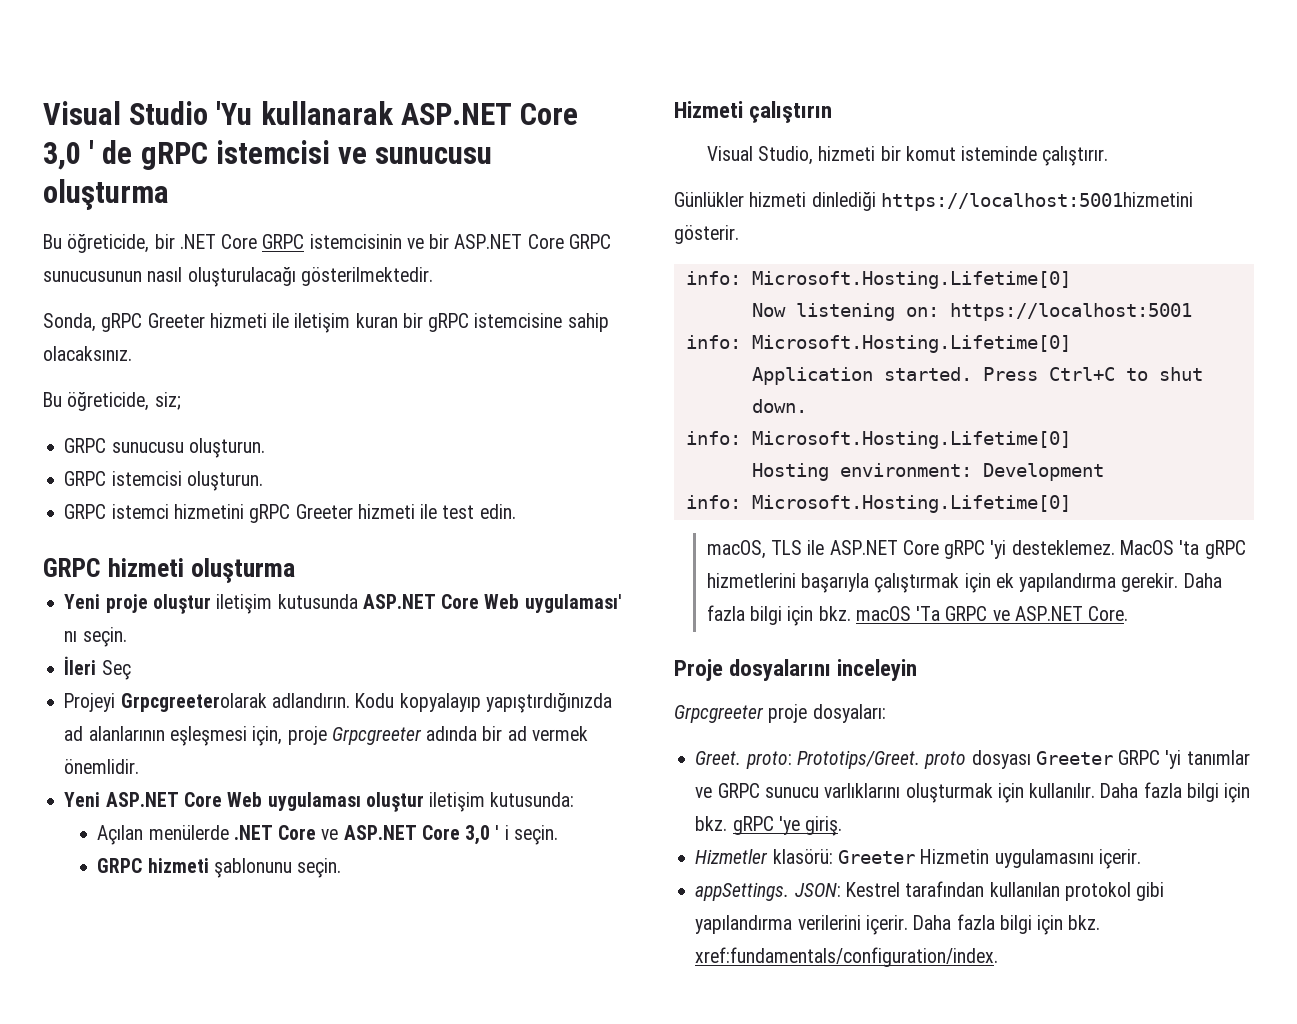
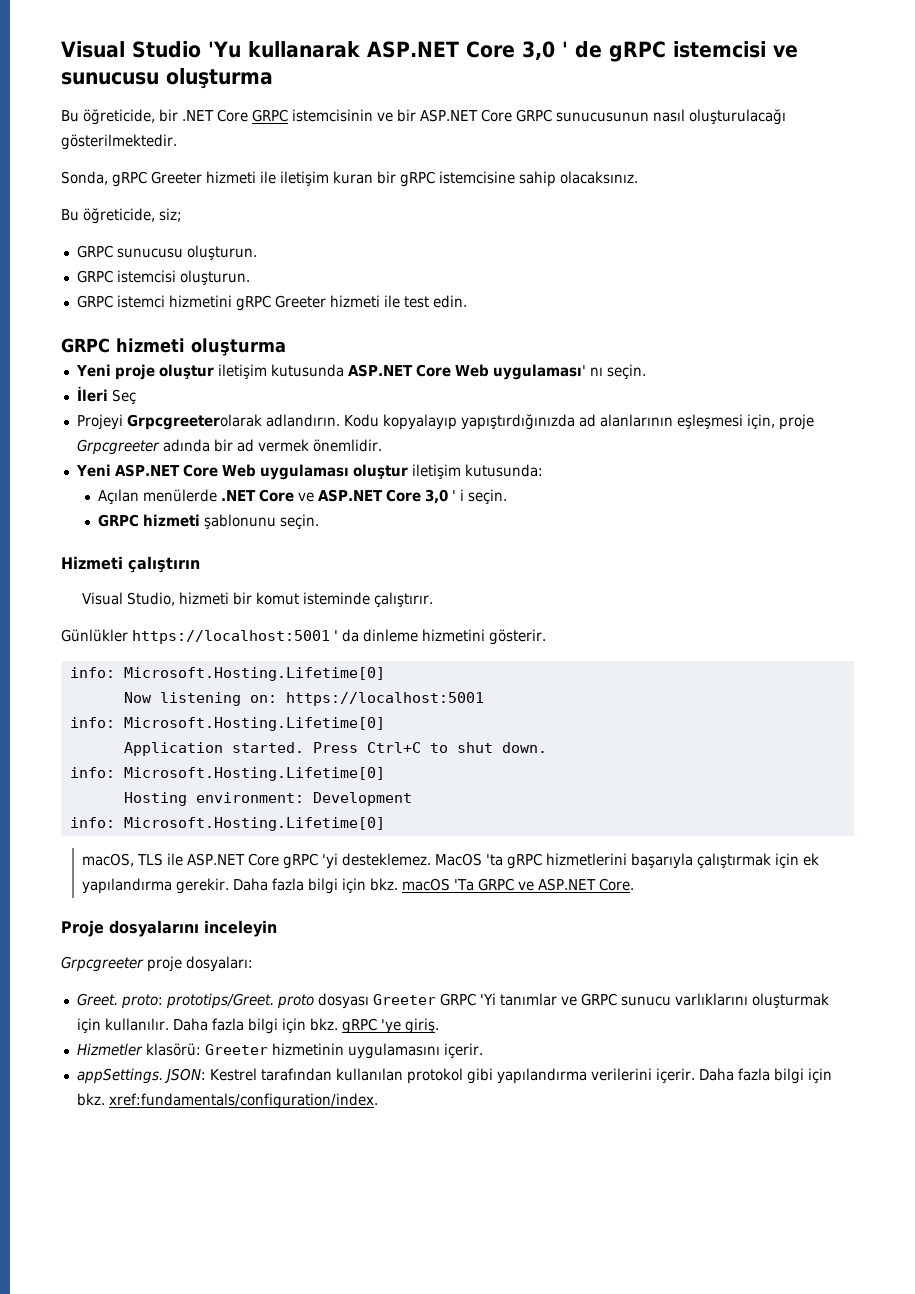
[749,192,1193,211] hizmeti dinlediği https://localhost:5001hizmetini -> [132,629,485,644] https://localhost:5001 ' da dinleme hizmetini
[796,750,920,769] Prototips/Greet. -> [165,993,274,1009] prototips/Greet.
[1165,750,1182,769] 'yi -> [479,993,496,1005] 'Yi
[920,849,990,864] Hizmetin -> [271,1043,344,1056] hizmetinin

